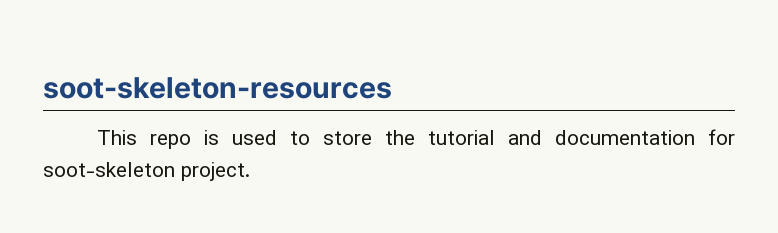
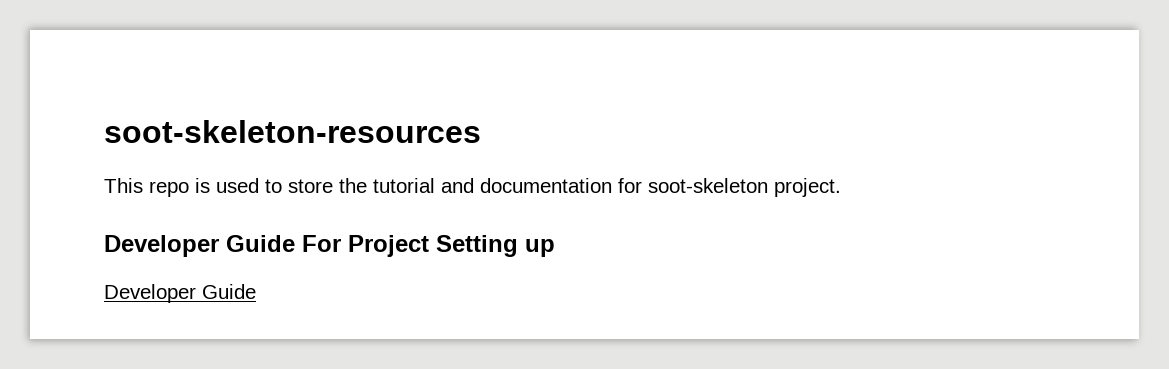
(250, 171) none -> [104,235,555,257] [104,284,256,303] // Developer Guide For Project Setting up // Developer Guide

